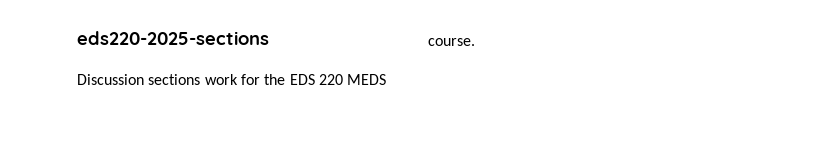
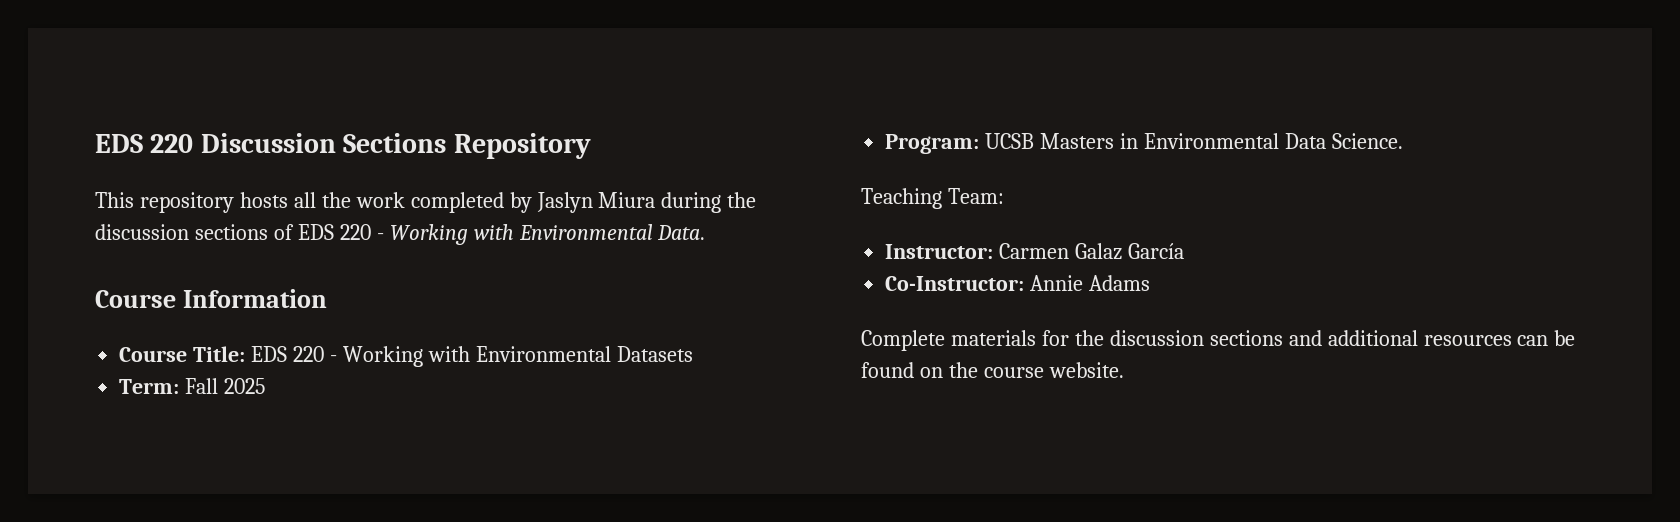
[77,31,269,45] [77,74,387,85] [428,38,475,46] eds220-2025-sections // Discussion sections work for the EDS 220 MEDS course. -> [95,133,591,159] [95,192,757,213] [95,224,706,245] [95,289,327,308] [119,346,693,367] [119,378,266,394] [885,133,1403,154] [861,188,1004,209] [885,243,1185,260] [885,275,1151,291] [861,330,1576,351] [861,362,1124,378] EDS 220 Discussion Sections Repository // This repository hosts all the work completed by Jaslyn Miura during the discussion sections of EDS 220 - Working with Environmental Data. // Course Information // Course Title: EDS 220 - Working with Environmental Datasets // Term: Fall 2025 // Program: UCSB Masters in Environmental Data Science. // Teaching Team: // Instructor: Carmen Galaz García // Co-Instructor: Annie Adams // Complete materials for the discussion sections and additional resources can be found on the course website.

